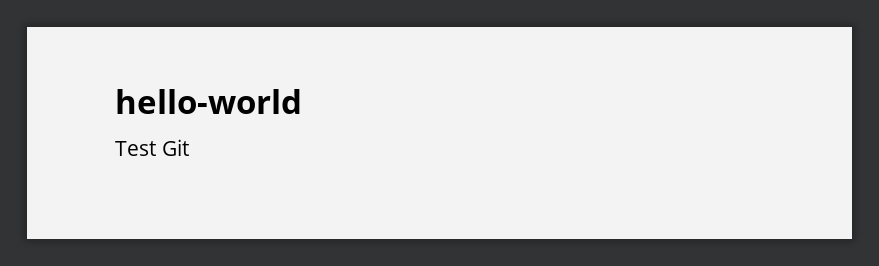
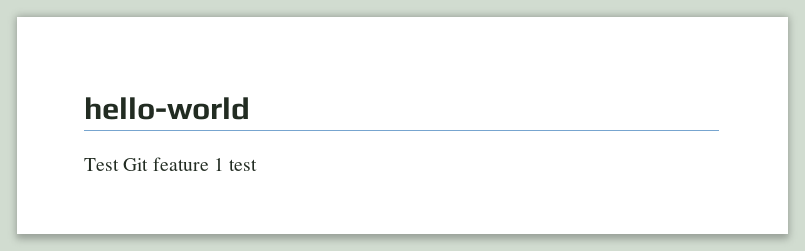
(189, 147) none -> [152,157,258,171] feature 1 test

